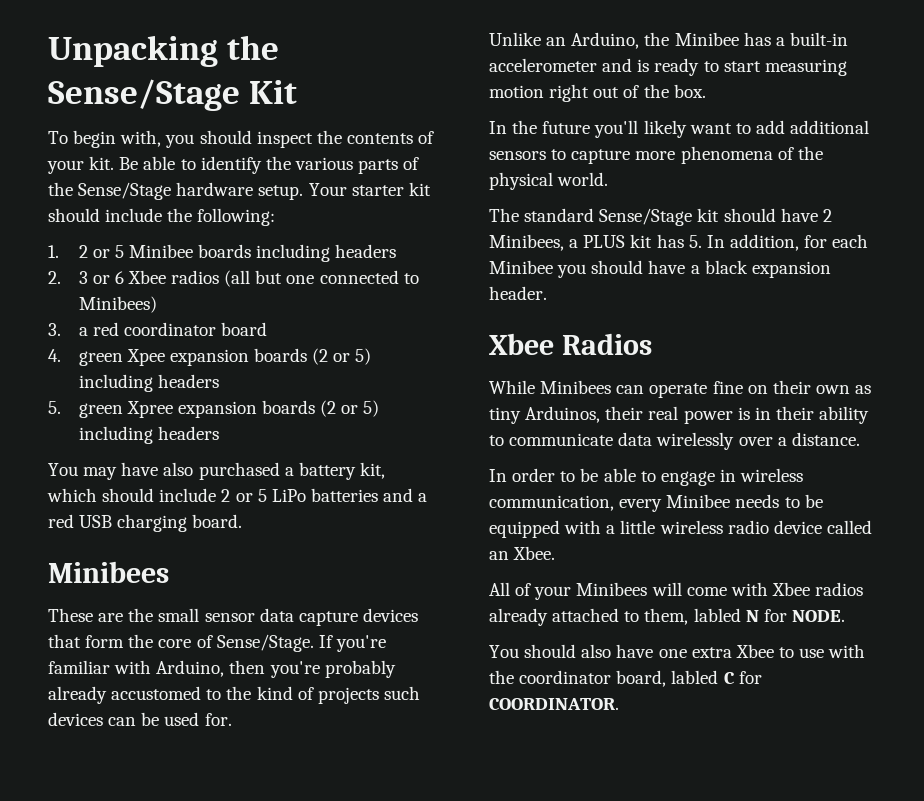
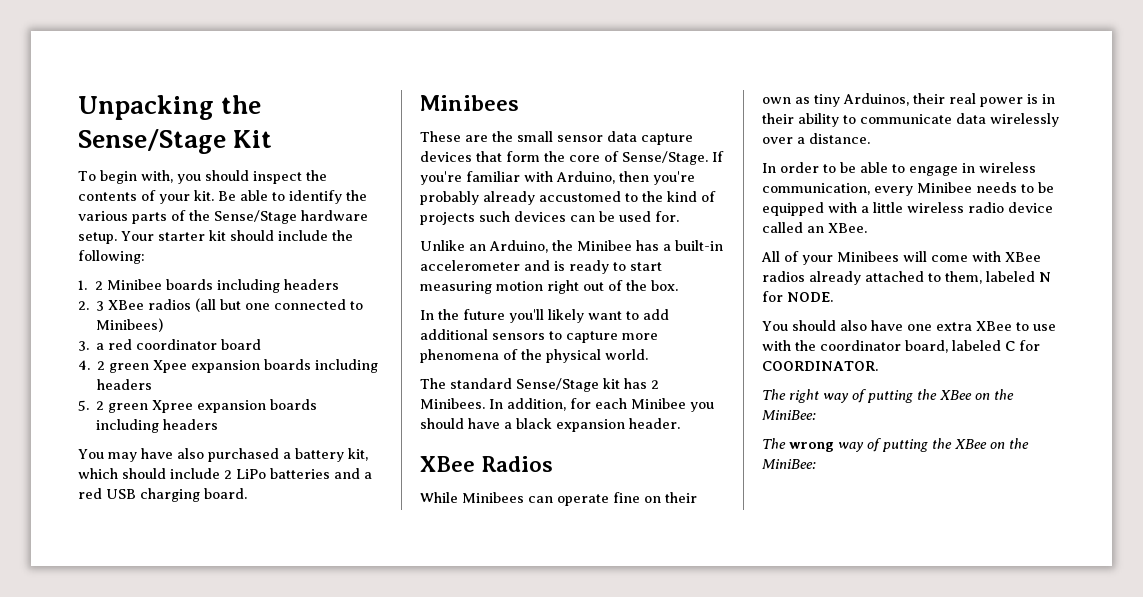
[92,245,124,258] or 5 -> (103, 285) none
[92,270,166,284] or 6 Xbee -> [108,300,145,310] XBee
(61, 355) none -> [97,361,106,370] 2
[312,348,372,365] (2 or 5) -> (312, 364) none
(61, 407) none -> [96,401,105,410] 2
[320,400,380,417] (2 or 5) -> (318, 404) none
[235,489,267,502] or 5 -> (232, 474) none
[723,208,832,222] [489,234,702,251] should have 2 Minibees, a PLUS kit has 5. -> [624,378,659,389] [420,398,485,409] has 2 Minibees.
[489,333,554,355] Xbee -> [420,456,475,472] XBee
[513,546,556,560] Xbee. -> [828,223,867,233] XBee.
[771,582,810,596] Xbee -> [1005,252,1041,262] XBee
[693,608,741,622] labled -> [986,271,1035,282] labeled
[735,644,774,658] Xbee -> [975,321,1012,331] XBee
[671,670,719,684] labled -> [952,340,1001,351] labeled
(619, 704) none -> [762,389,1014,403] [762,410,816,420] [762,438,1029,452] [762,459,816,469] // The right way of putting the XBee on the MiniBee: // The wrong way of putting the XBee on the MiniBee:

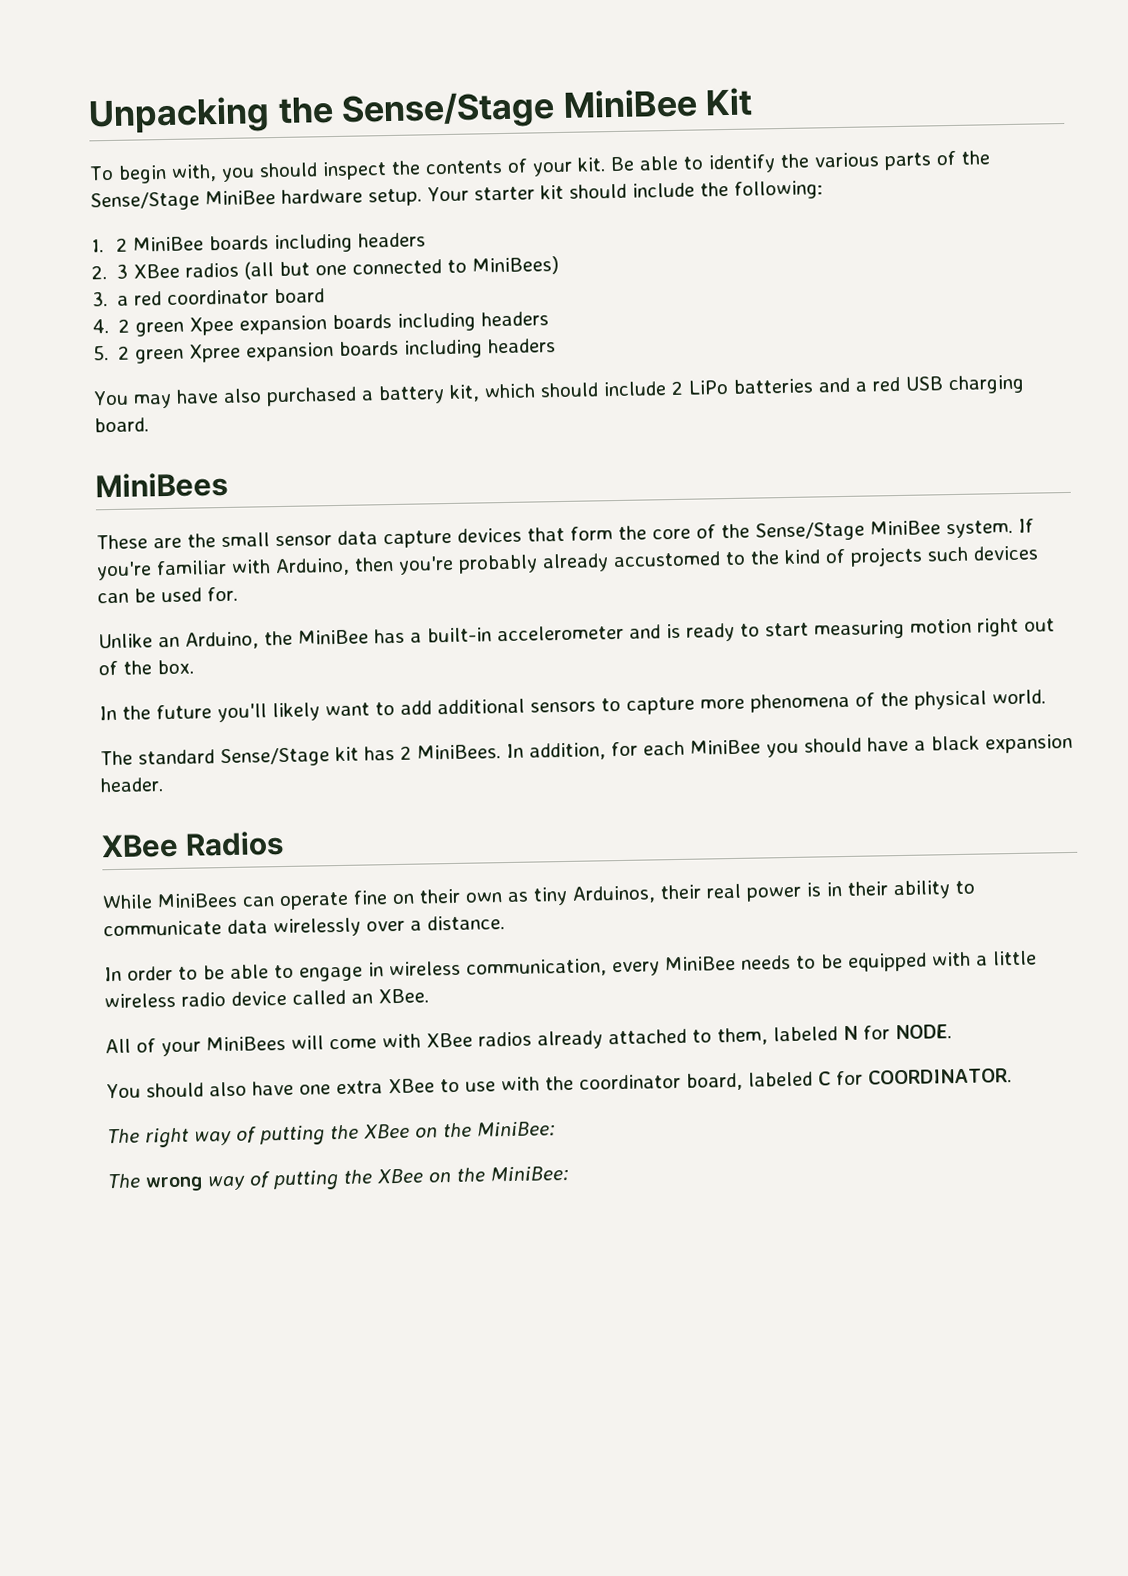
(226, 141) none -> [562,88,698,119] MiniBee
(297, 217) none -> [205,190,276,206] MiniBee
[106,279,162,290] Minibee -> [132,236,204,252] MiniBee
[96,318,164,332] Minibees) -> [472,255,560,276] MiniBees)
[420,95,519,111] Minibees -> [95,471,228,499] MiniBees
[622,151,708,165] Sense/Stage. -> [721,519,1013,542] the Sense/Stage MiniBee system.
[577,240,632,251] Minibee -> [298,629,369,645] MiniBee
[420,398,485,409] Minibees. -> [417,744,501,760] MiniBees.
[631,398,686,409] Minibee -> [690,739,761,755] MiniBee
[462,492,524,503] Minibees -> [157,892,238,909] MiniBees
[917,182,972,193] Minibee -> [665,955,736,972] MiniBee
[837,251,899,262] Minibees -> [206,1035,286,1052] MiniBees

